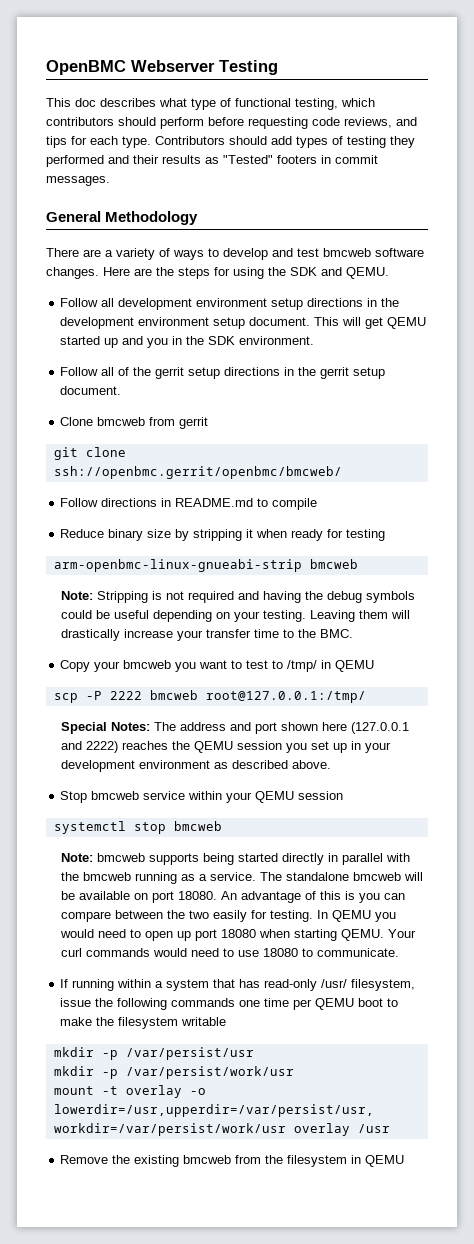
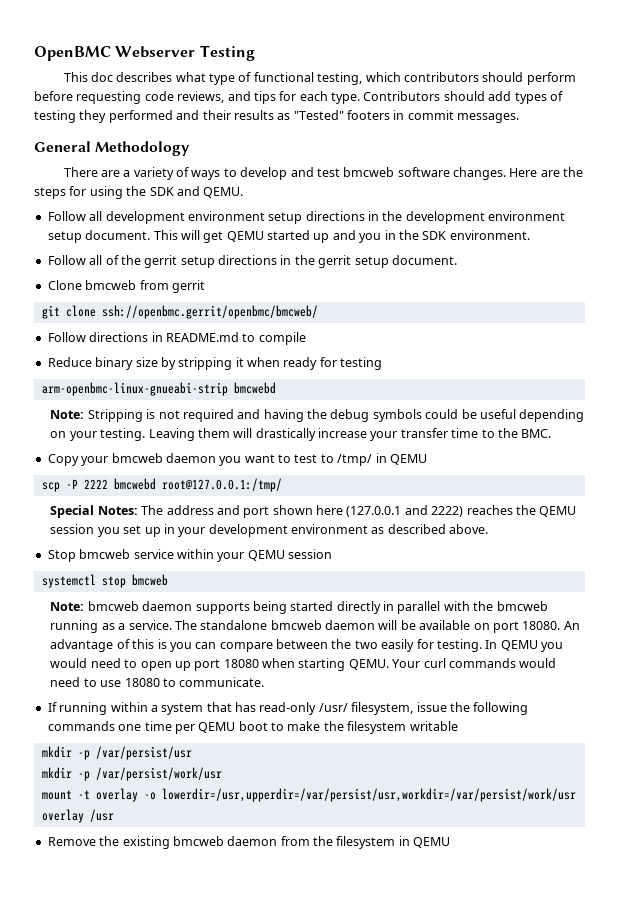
[309,559,358,569] bmcweb -> [233,382,276,394] bmcwebd
(172, 664) none -> [165,453,216,463] daemon
[149,690,198,700] bmcweb -> [113,478,156,490] bmcwebd
(146, 857) none -> [142,601,193,611] daemon
(402, 876) none -> [325,620,376,630] daemon
(232, 1159) none -> [227,836,278,846] daemon

